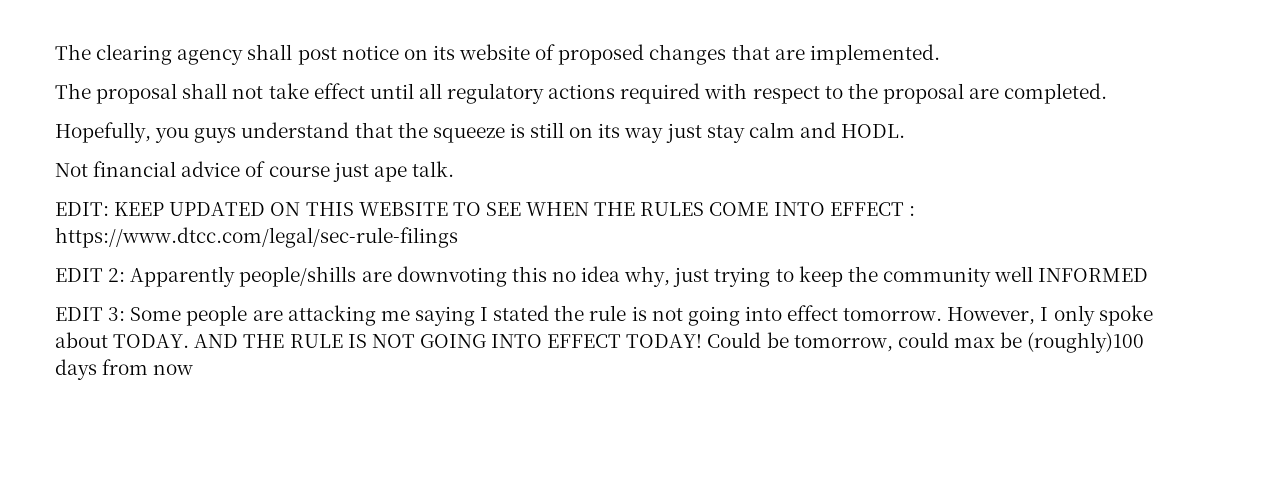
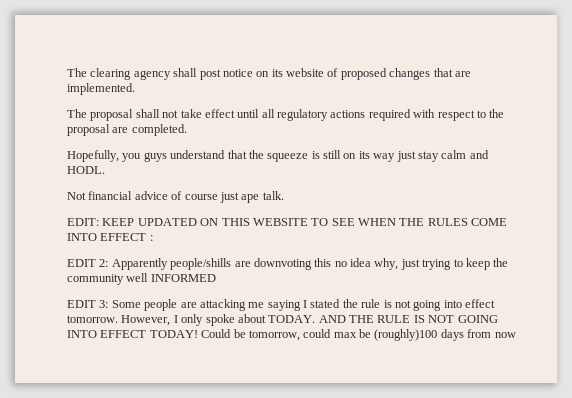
[55,227,458,248] https://www.dtcc.com/legal/sec-rule-filings -> (153, 238) none

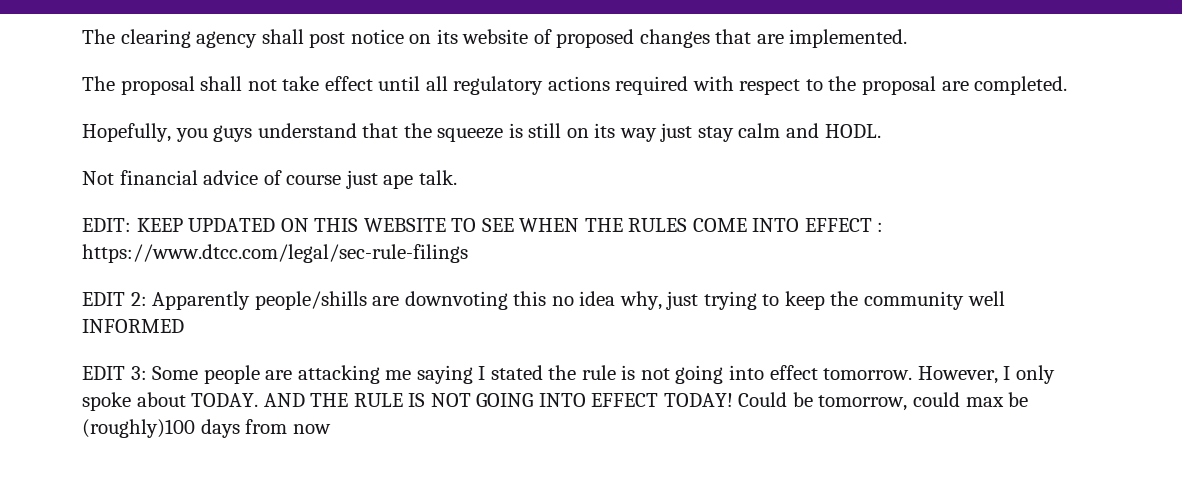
(153, 238) none -> [82,244,468,263] https://www.dtcc.com/legal/sec-rule-filings

